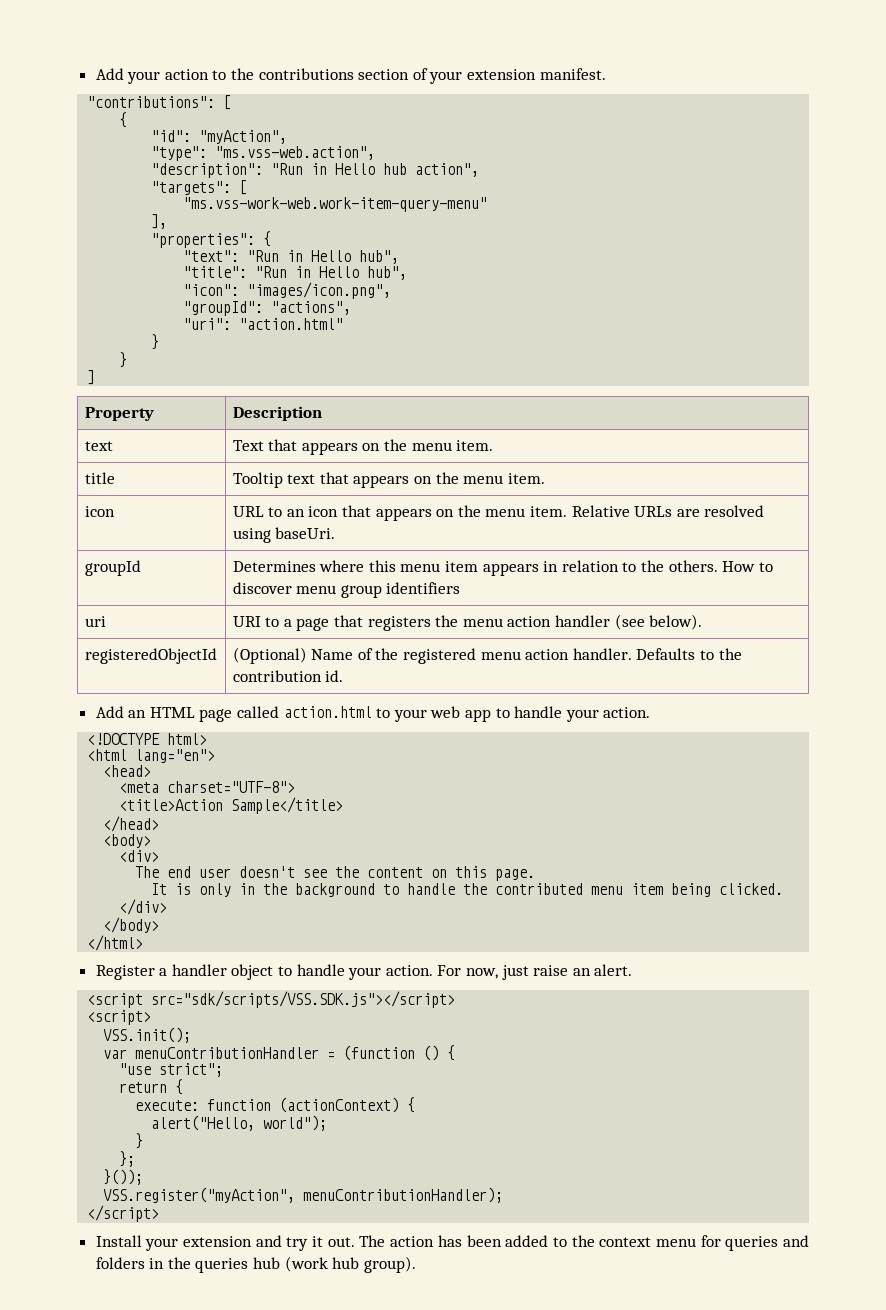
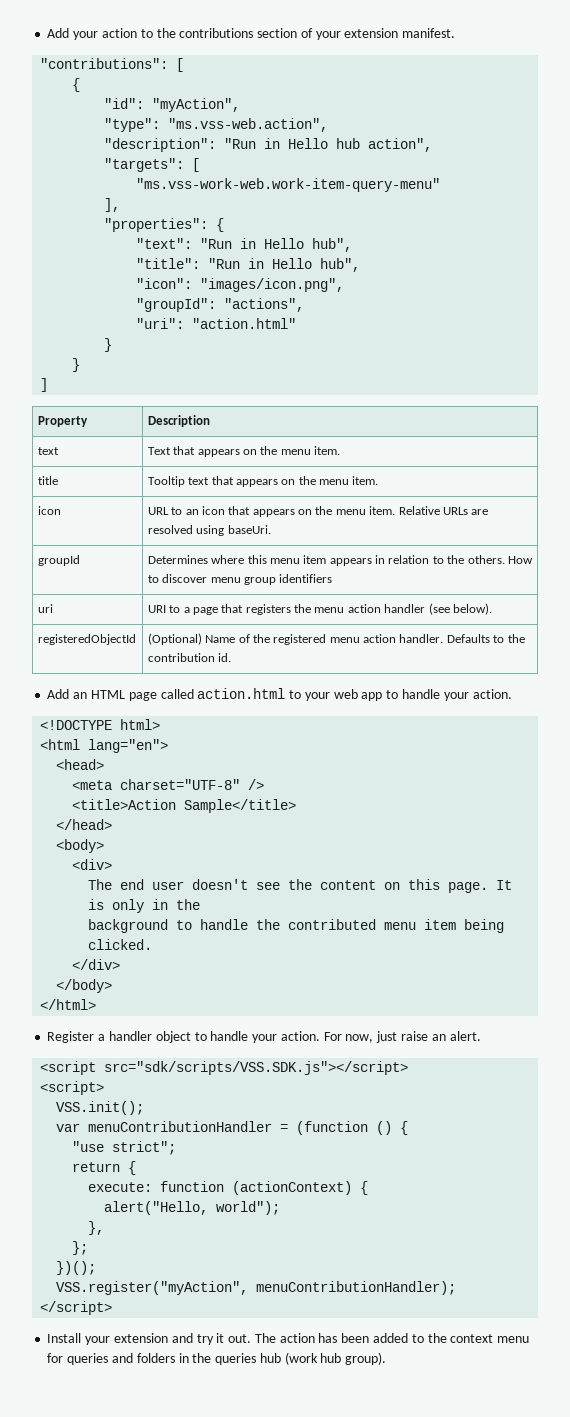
[167,781,296,793] charset="UTF-8"> -> [120,779,265,790] charset="UTF-8" />
(536, 875) // -> (489, 887) none
(288, 889) none -> (201, 904) //
[135,1133,144,1149] } -> [88,1221,105,1235] },
[103,1169,144,1185] }()); -> [56,1261,97,1275] })();

